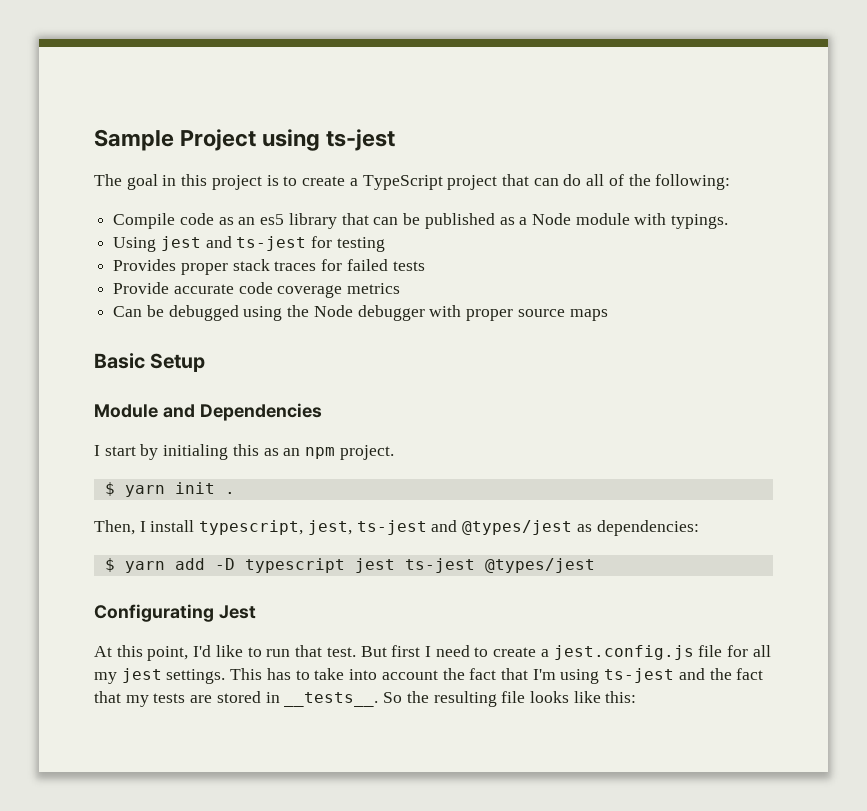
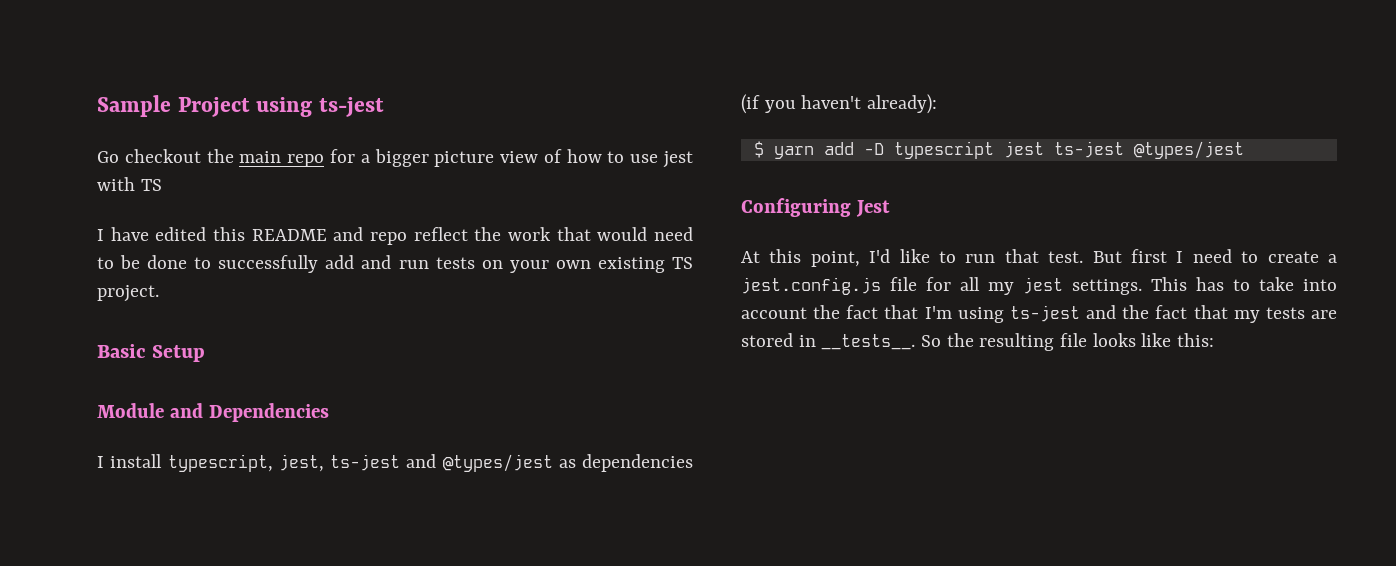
[94,174,731,190] [113,213,729,229] [113,236,385,252] [113,259,425,275] [113,282,401,298] [113,305,608,321] The goal in this project is to create a TypeScript project that can do all of the following: // Compile code as an es5 library that can be published as a Node module with typings. // Using jest and ts-jest for testing // Provides proper stack traces for failed tests // Provide accurate code coverage metrics // Can be debugged using the Node debugger with proper source maps -> [97,149,693,168] [97,177,162,191] [97,227,694,245] [97,255,694,273] [97,285,159,302] Go checkout the main repo for a bigger picture view of how to use jest with TS // I have edited this README and repo reflect the work that would need to be done to successfully add and run tests on your own existing TS project.
[104,444,394,460] [104,482,235,497] [94,520,146,535] start by initialing this as an npm project. // $ yarn init . // Then, I -> (104, 462) none
[596,520,699,536] dependencies: -> [582,454,693,472] [741,94,938,114] dependencies (if you haven't already):
[94,604,214,622] Configurating -> [741,198,851,217] Configuring

